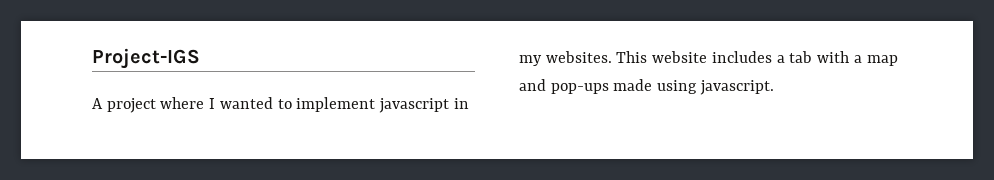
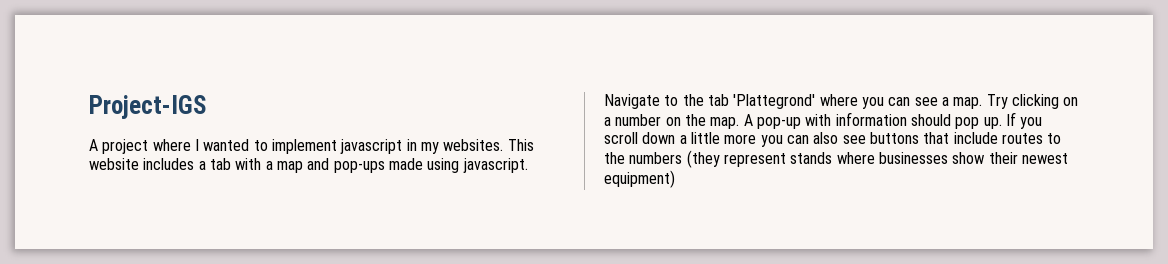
(774, 87) none -> [604,94,1079,109] [604,112,1043,129] [604,132,1062,147] [604,150,1068,168] [604,170,675,188] Navigate to the tab 'Plattegrond' where you can see a map. Try clicking on a number on the map. A pop-up with information should pop up. If you scroll down a little more you can also see buttons that include routes to the numbers (they represent stands where businesses show their newest equipment)

